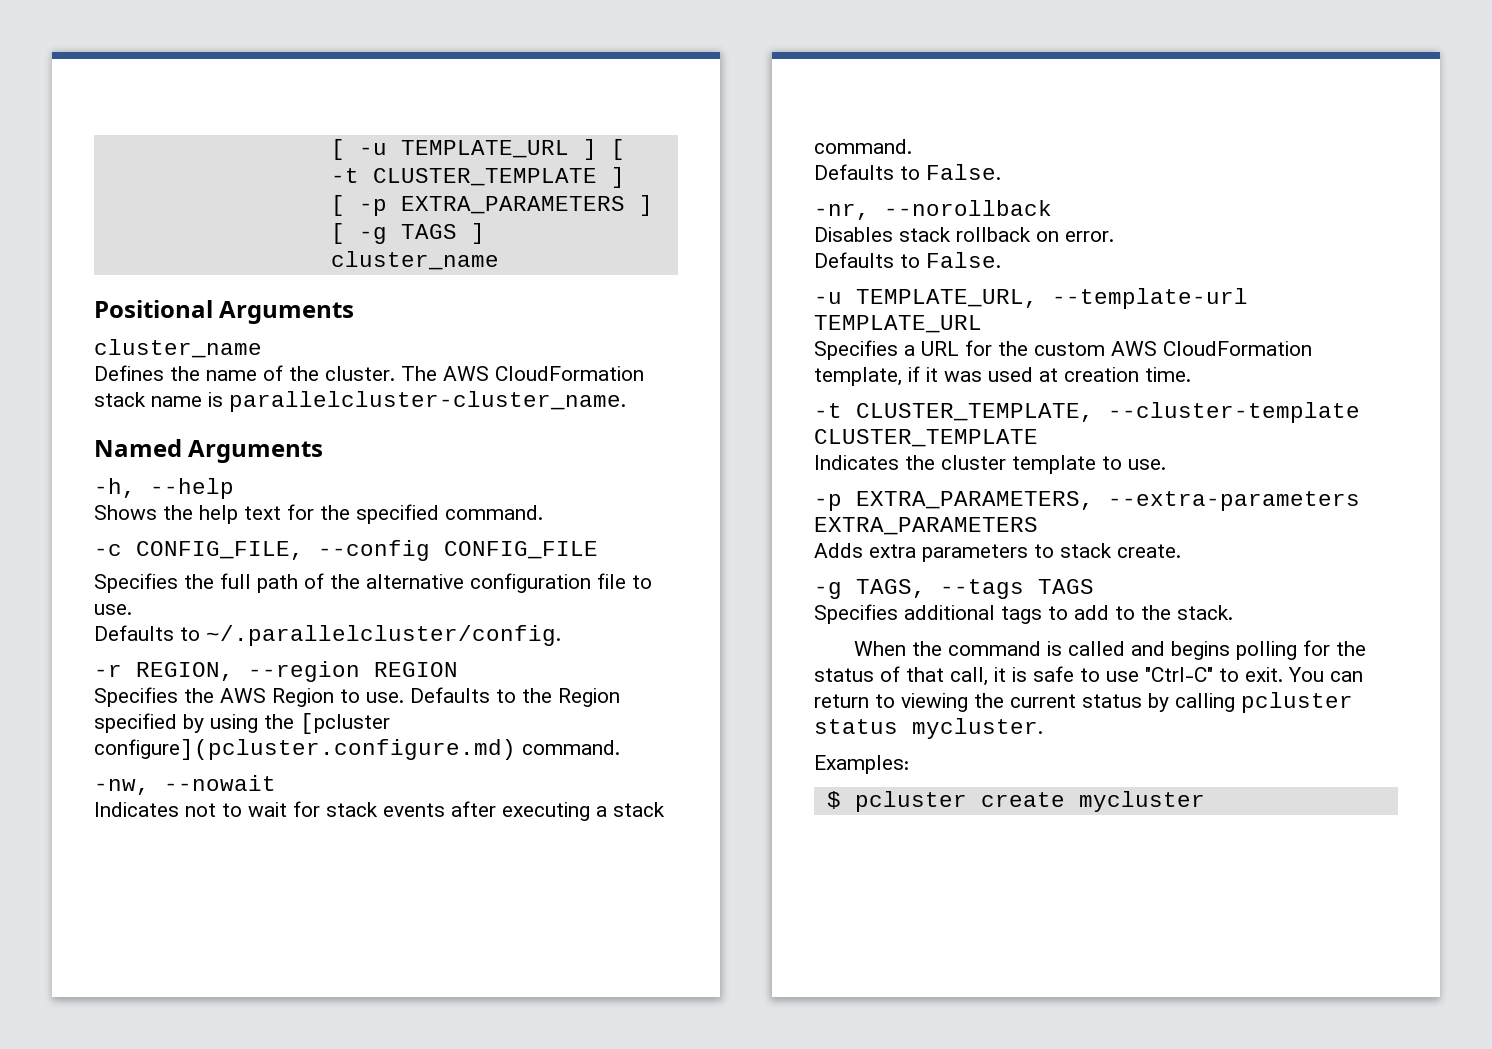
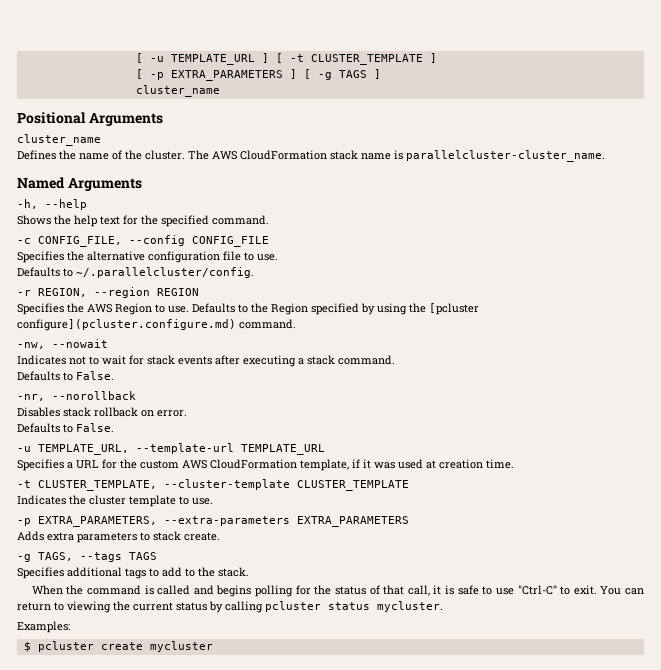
[220,573,360,593] full path of the -> (84, 256) none

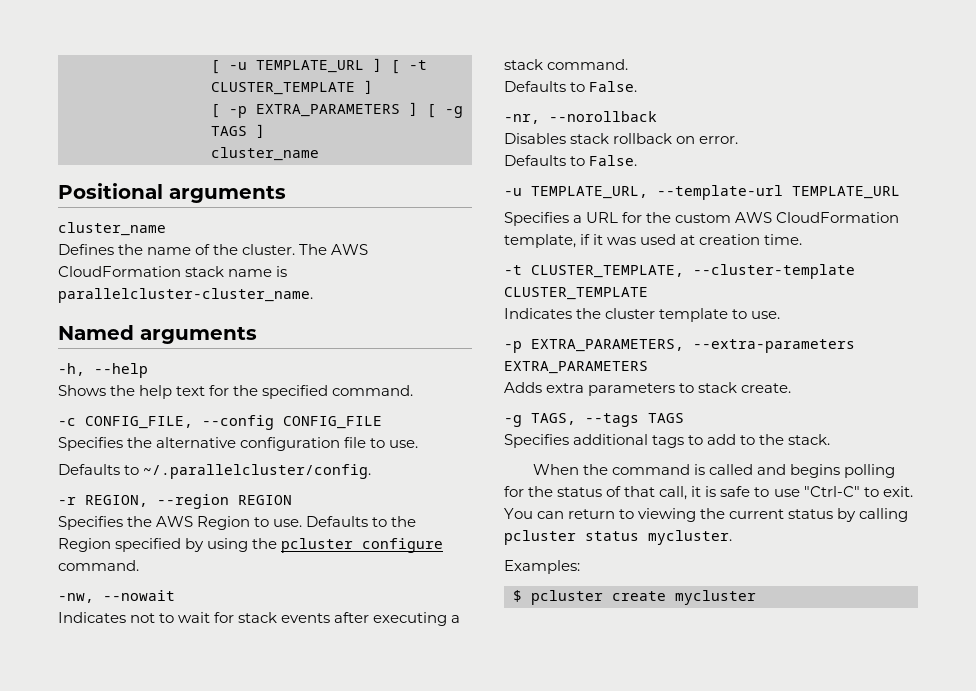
[88,113,163,126] Arguments -> [169,185,286,203] arguments
[67,178,142,191] Arguments -> [140,326,257,344] arguments
[429,303,479,315] [17,319,236,331] [pcluster configure](pcluster.configure.md) -> [281,538,444,553] pcluster configure

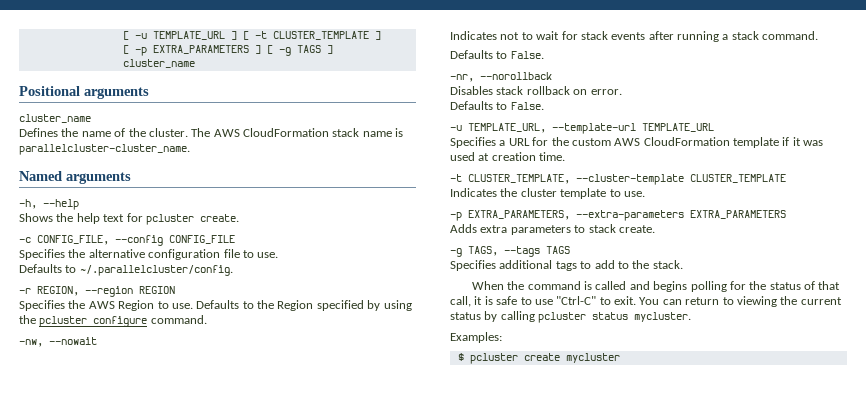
[233,385,414,399] the specified command. -> [145,214,239,225] pcluster create.
[373,612,448,626] executing -> [677,31,719,42] running
[504,234,576,248] template, -> [733,137,779,148] template

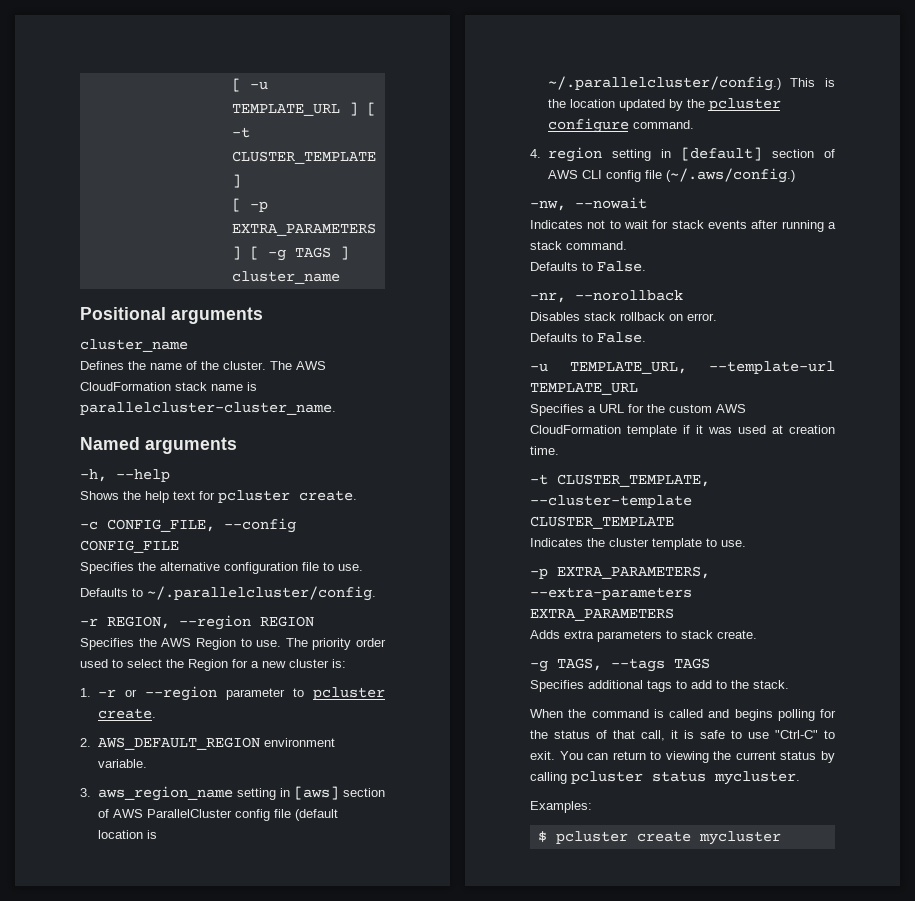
[196,300,412,311] [19,315,207,327] Defaults to the Region specified by using the pcluster configure command. -> [285,638,386,650] [80,659,346,671] [80,686,385,701] [97,708,156,719] [80,737,335,750] [97,759,147,768] [80,786,385,801] [97,809,338,821] [97,830,157,839] [547,76,835,91] [547,98,781,111] [547,118,694,133] [530,147,835,162] [547,168,795,183] The priority order used to select the Region for a new cluster is: // 1. -r or --region parameter to pcluster create. // 2. AWS_DEFAULT_REGION environment variable. // 3. aws_region_name setting in [aws] section of AWS ParallelCluster config file (default location is ~/.parallelcluster/config.) This is the location updated by the pcluster configure command. // 4. region setting in [default] section of AWS CLI config file (~/.aws/config.)

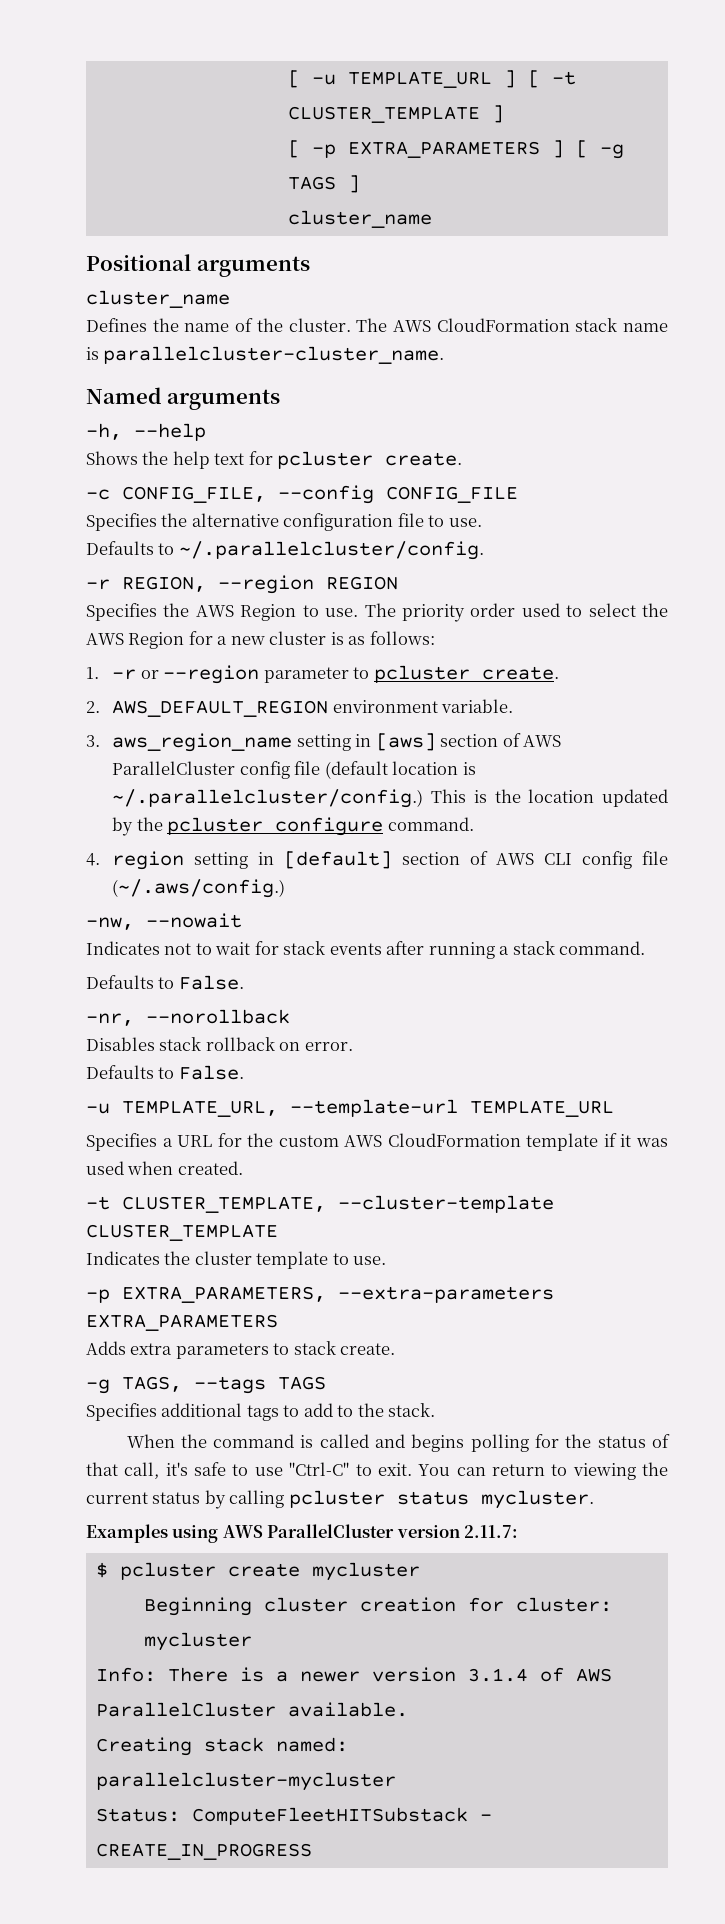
(184, 663) none -> [86,633,124,645] AWS
[332,659,346,668] is: -> [330,631,435,645] is as follows:
[772,425,835,434] [530,446,559,455] at creation time. -> [127,1161,243,1175] when created.
[671,730,694,739] it is -> [165,1462,188,1476] it's
[530,801,592,813] [537,831,781,845] Examples: // $ pcluster create mycluster -> [86,1524,519,1543] [95,1562,420,1581] [143,1597,612,1616] [143,1632,252,1651] [95,1667,612,1682] [95,1702,408,1717] [95,1737,348,1756] [95,1772,396,1791] [95,1807,492,1825] [95,1843,312,1860] Examples using AWS ParallelCluster version 2.11.7: // $ pcluster create mycluster // Beginning cluster creation for cluster: mycluster // Info: There is a newer version 3.1.4 of AWS ParallelCluster available. // Creating stack named: parallelcluster-mycluster // Status: ComputeFleetHITSubstack - CREATE_IN_PROGRESS

